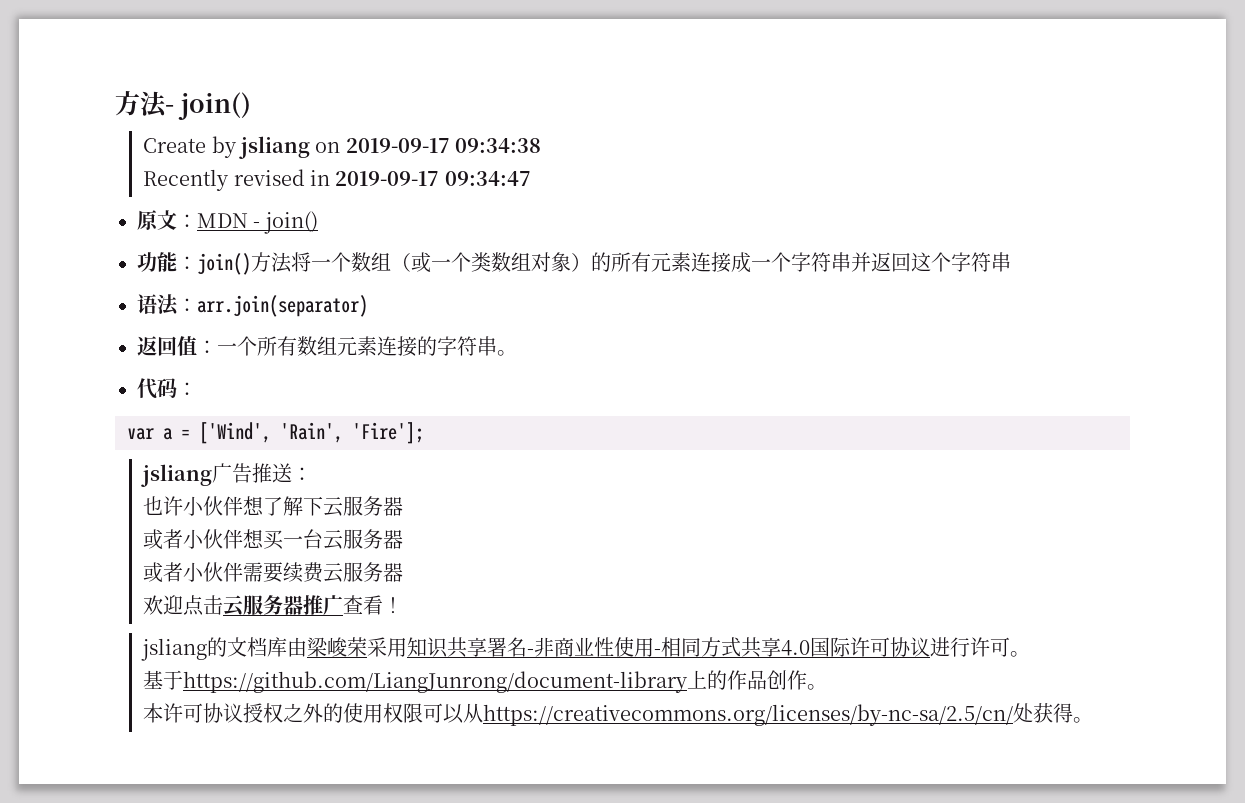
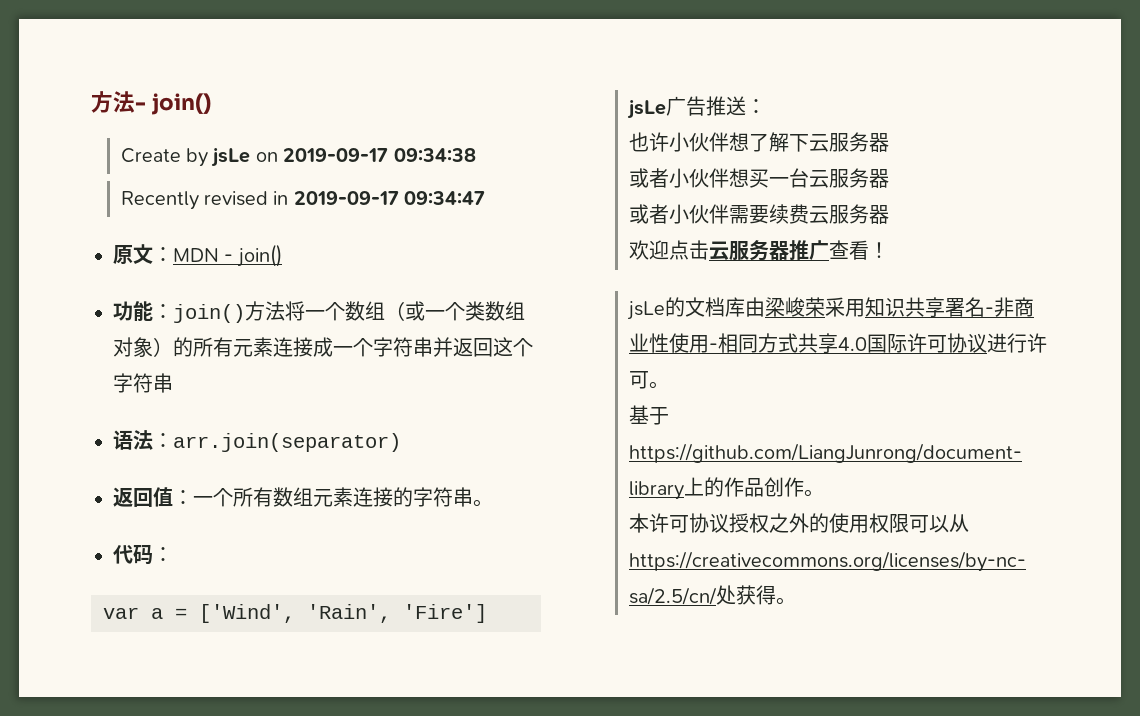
[239,136,311,159] jsliang -> [211,147,251,167] jsLe
[352,422,424,444] [141,464,213,487] 'Fire']; // jsliang -> [403,604,487,623] [626,99,666,119] 'Fire'] // jsLe
[141,638,208,661] jsliang -> [626,301,665,320] jsLe

